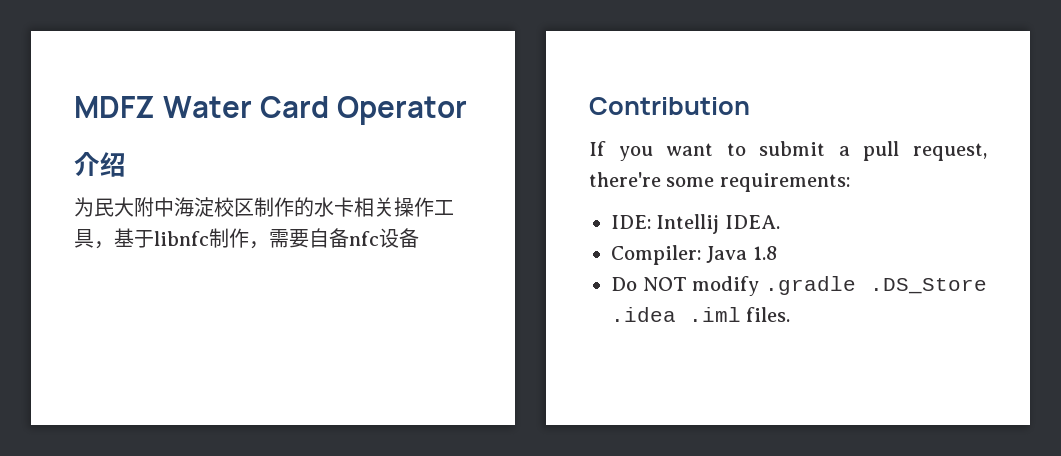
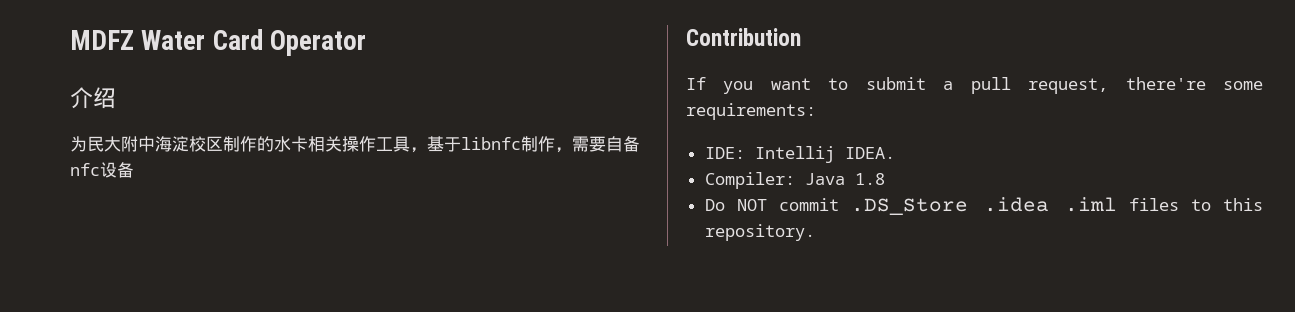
[692,276,857,296] modify .gradle -> [778,198,839,211] commit
[746,307,791,322] files. -> [1128,198,1263,211] [704,224,815,241] files to this repository.

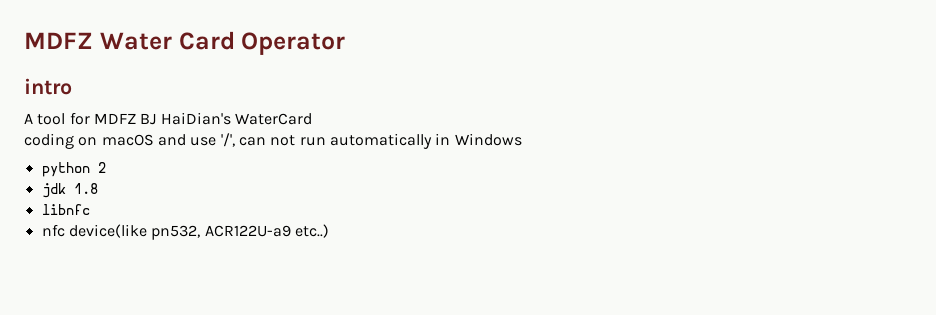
[70,87,116,109] [70,136,640,153] [70,162,134,178] [686,28,801,46] [686,77,1263,94] [686,103,816,120] [704,146,895,163] [704,172,885,189] [704,197,1263,215] [704,224,815,241] 介绍 // 为民大附中海淀校区制作的水卡相关操作工具，基于libnfc制作，需要自备nfc设备 // Contribution // If you want to submit a pull request, there're some requirements: // IDE: Intellij IDEA. // Compiler: Java 1.8 // Do NOT commit .DS_Store .idea .iml files to this repository. -> [24,78,72,95] [24,112,312,125] [24,133,522,149] [41,162,106,177] [41,183,98,198] [41,204,90,215] [41,224,329,240] intro // A tool for MDFZ BJ HaiDian's WaterCard // coding on macOS and use '/', can not run automatically in Windows // python 2 // jdk 1.8 // libnfc // nfc device(like pn532, ACR122U-a9 etc..)

